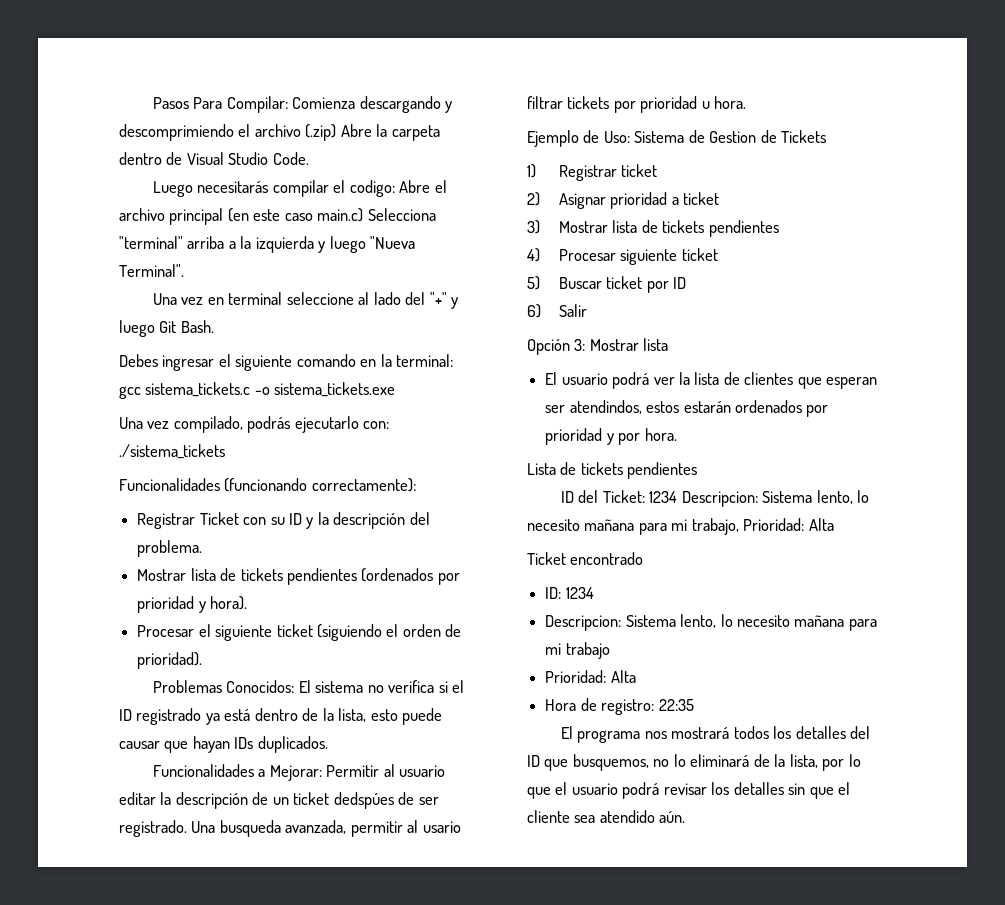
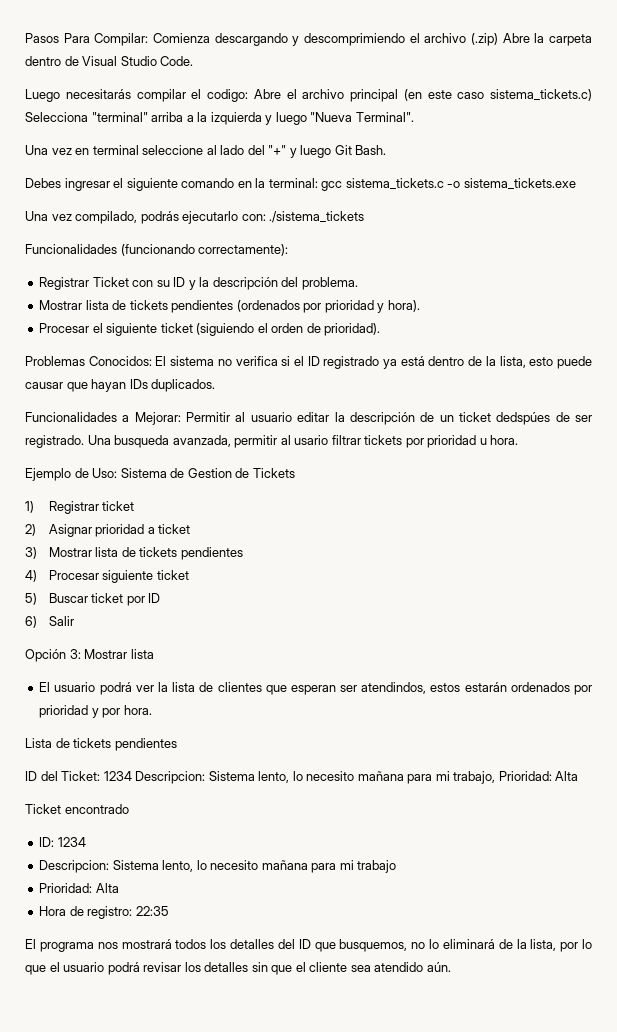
[317,208,364,222] main.c) -> [490,89,592,101] sistema_tickets.c)

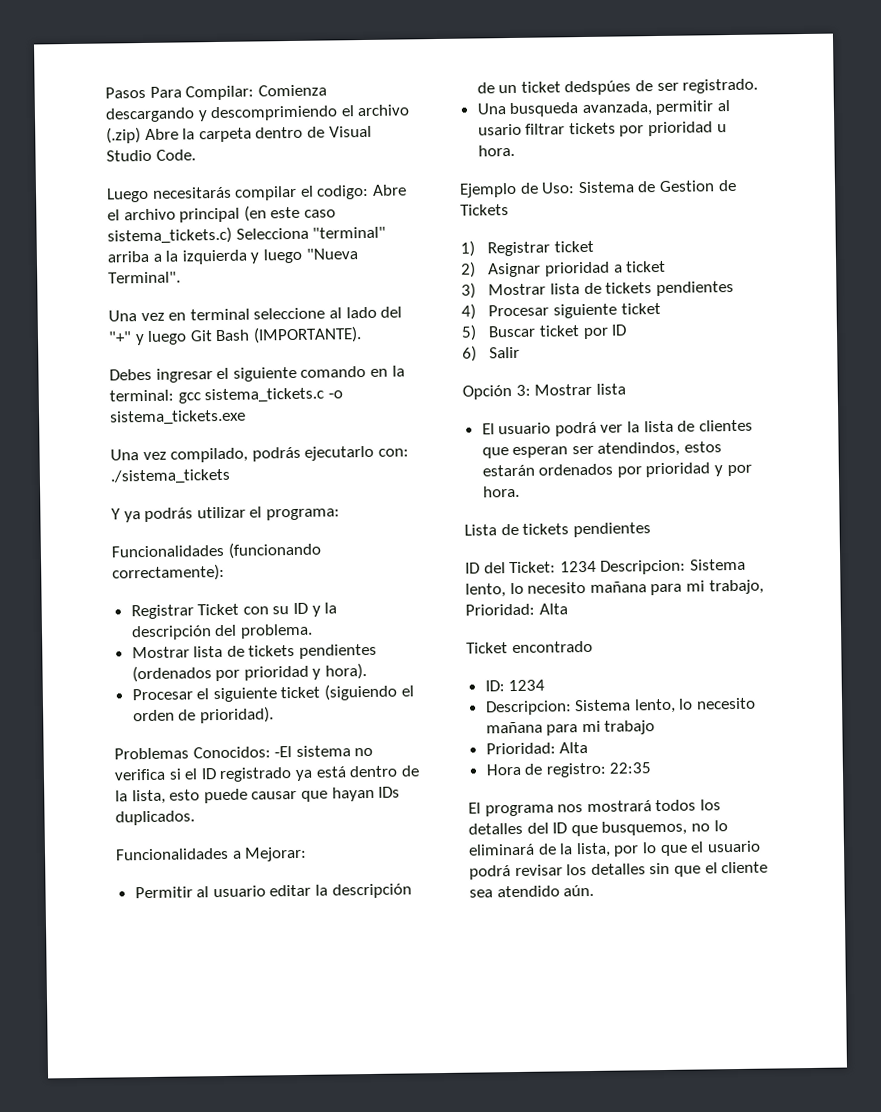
[355,145,387,155] Bash. -> [215,326,362,344] Bash (IMPORTANTE).
(365, 217) none -> [111,506,340,523] // Y ya podrás utilizar el programa:
[155,356,167,366] El -> [274,746,293,758] -El
(181, 418) none -> (308, 854) //
(84, 441) none -> (759, 86) //

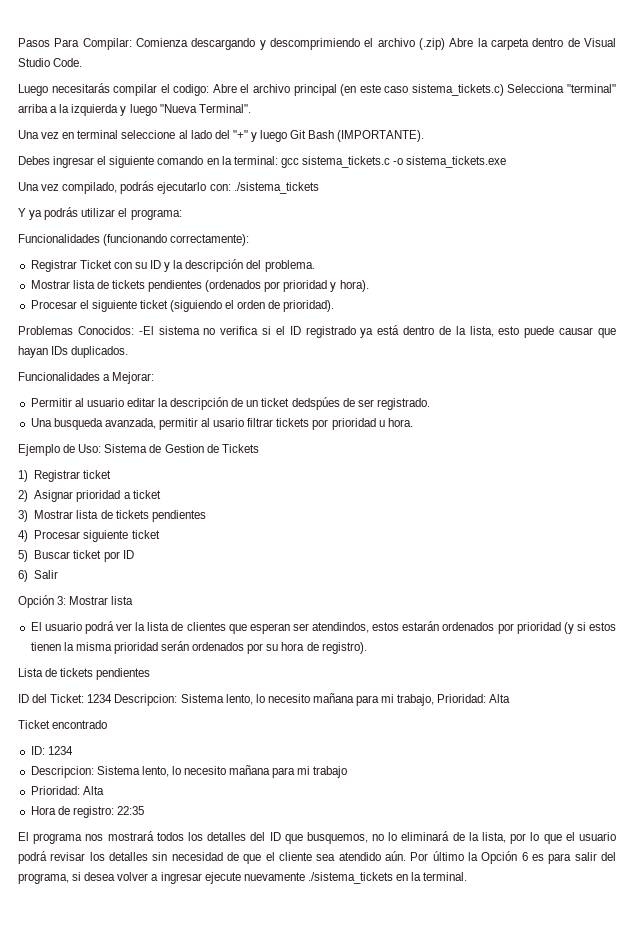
[714,464,752,477] [482,485,520,498] y por hora. -> [563,622,617,634] [30,641,367,654] (y si estos tienen la misma prioridad serán ordenados por su hora de registro).
(671, 868) none -> [171,852,240,861] necesidad de
(595, 890) none -> [410,851,616,864] [18,872,468,884] Por último la Opción 6 es para salir del programa, si desea volver a ingresar ejecute nuevamente ./sistema_tickets en la terminal.

